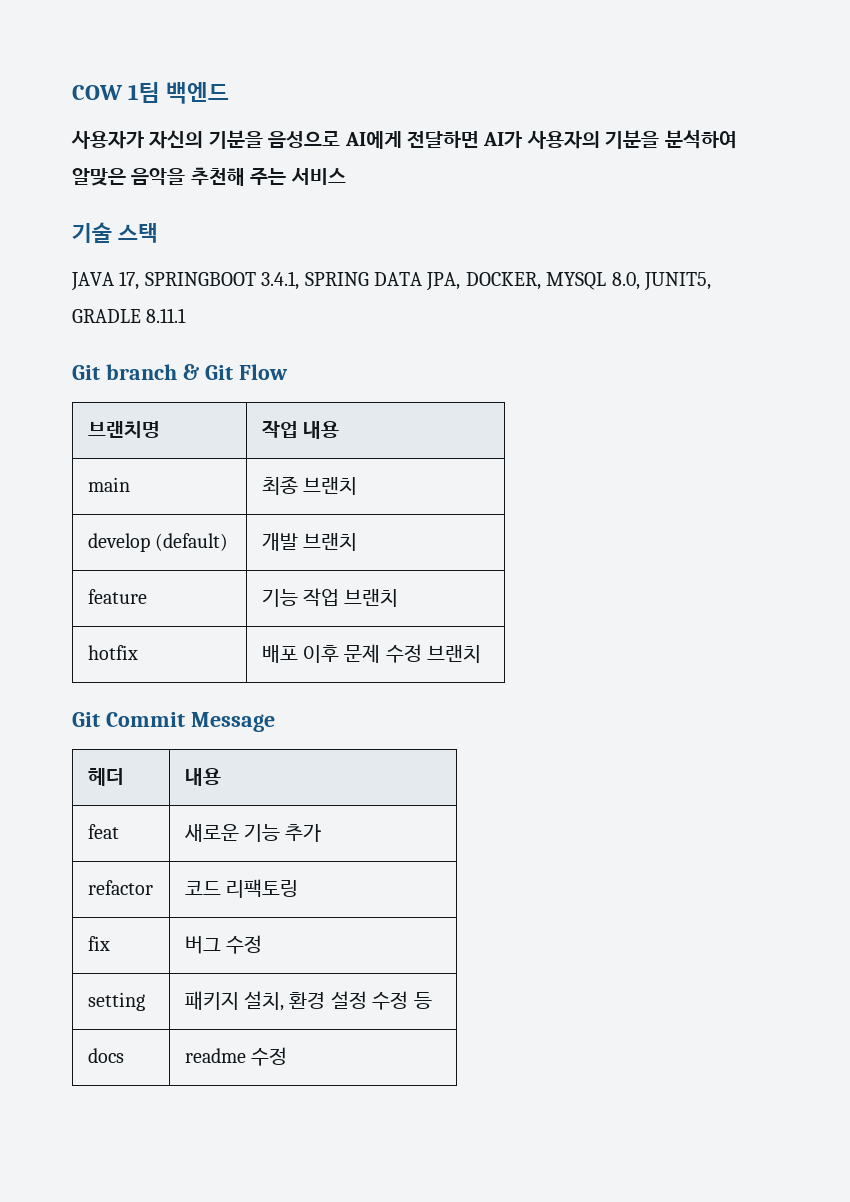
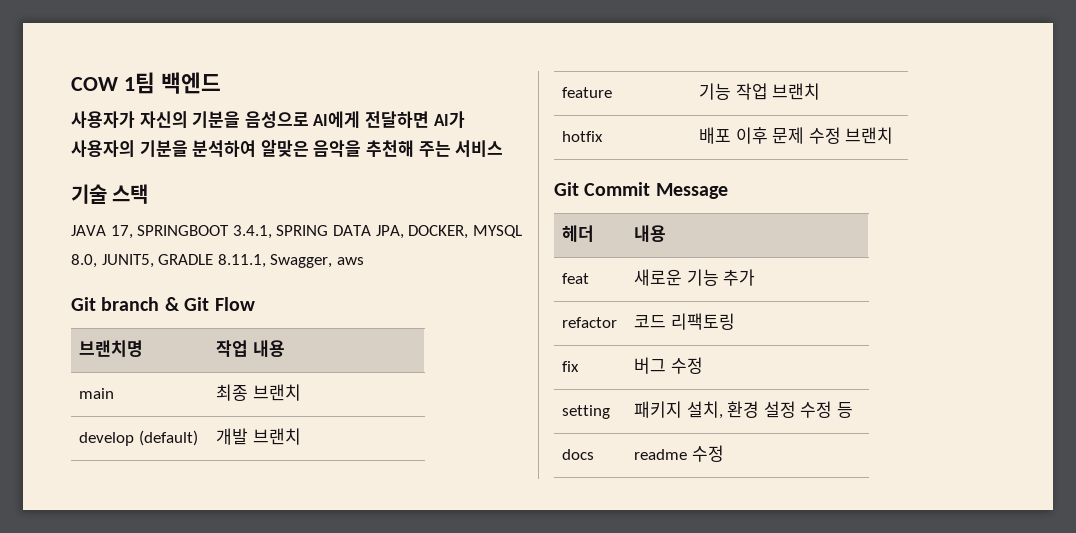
[146,308,187,323] 8.11.1 -> [217,254,364,268] 8.11.1, Swagger, aws

